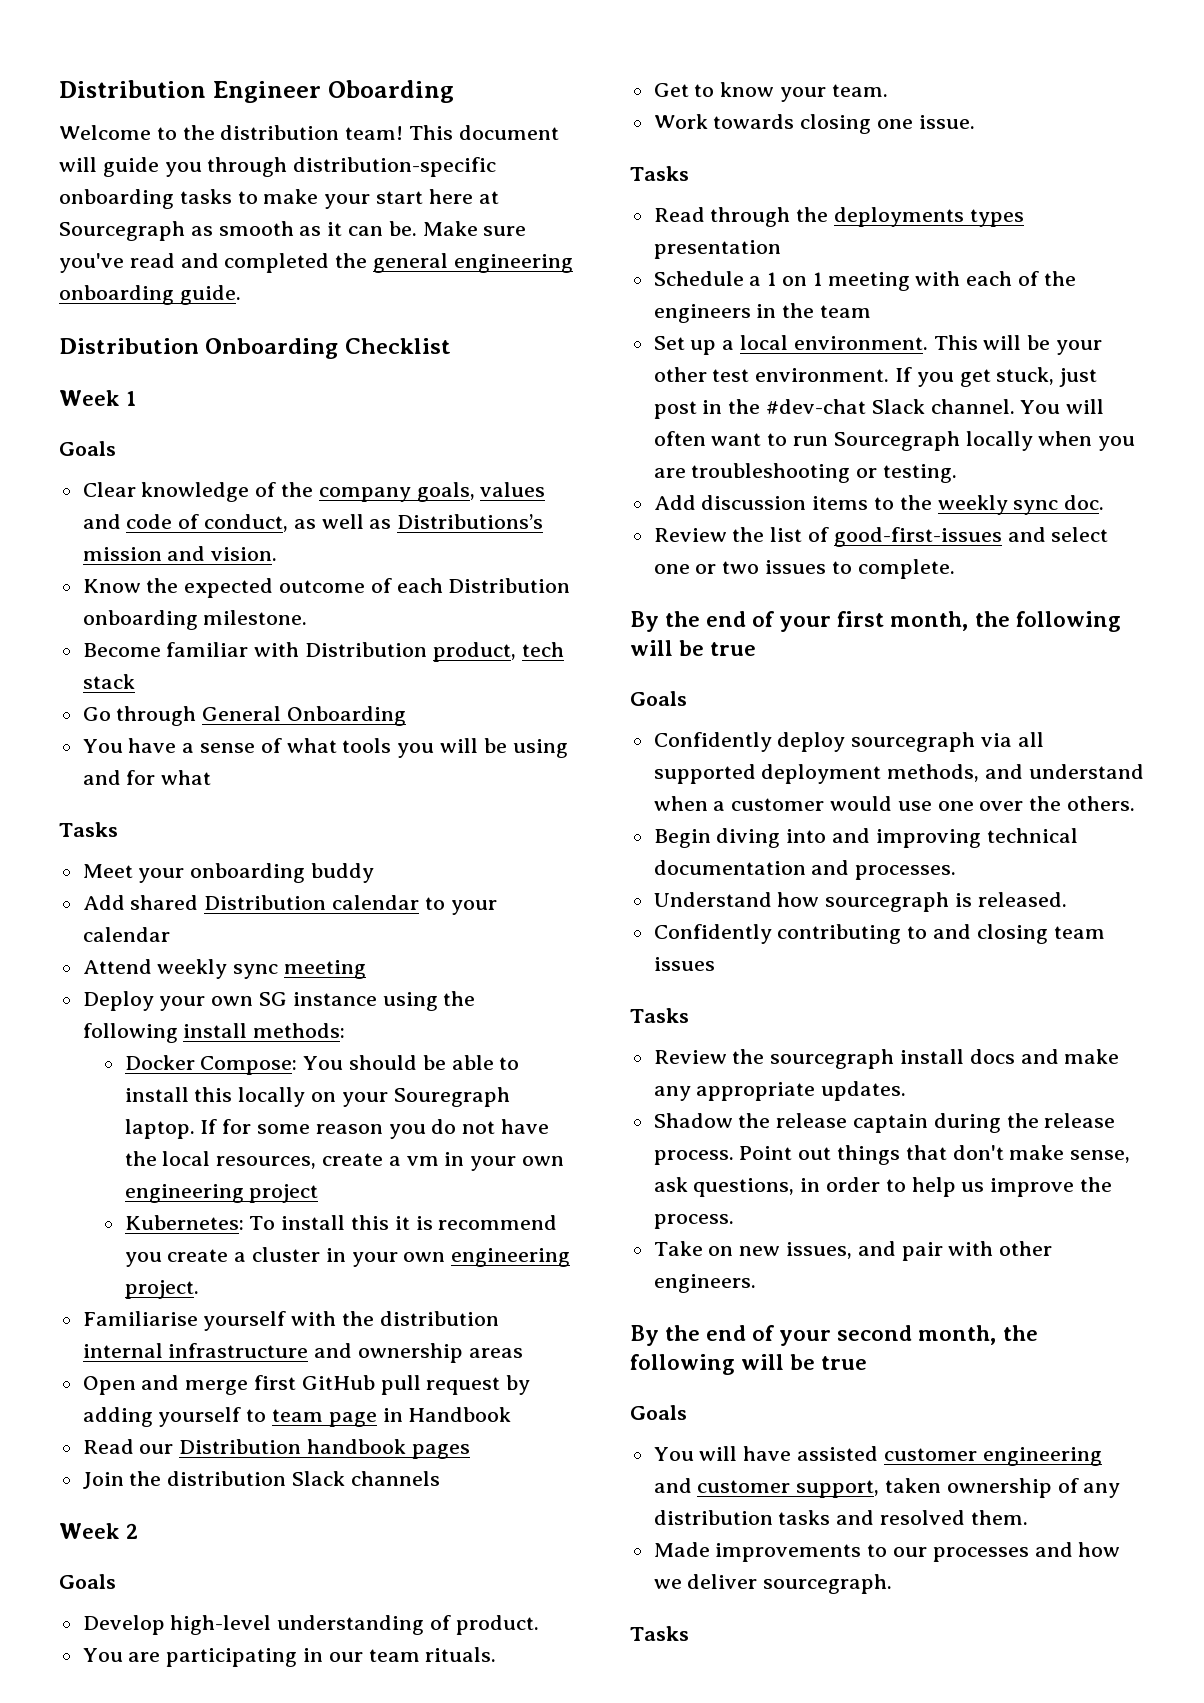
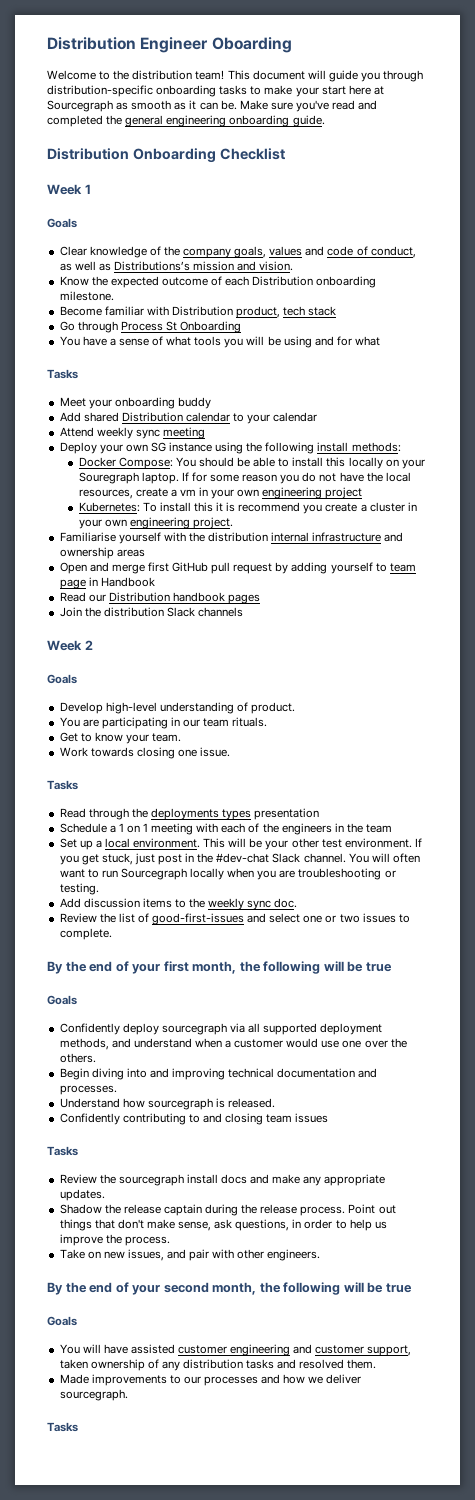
[202,706,282,721] General -> [120,321,177,331] Process St

